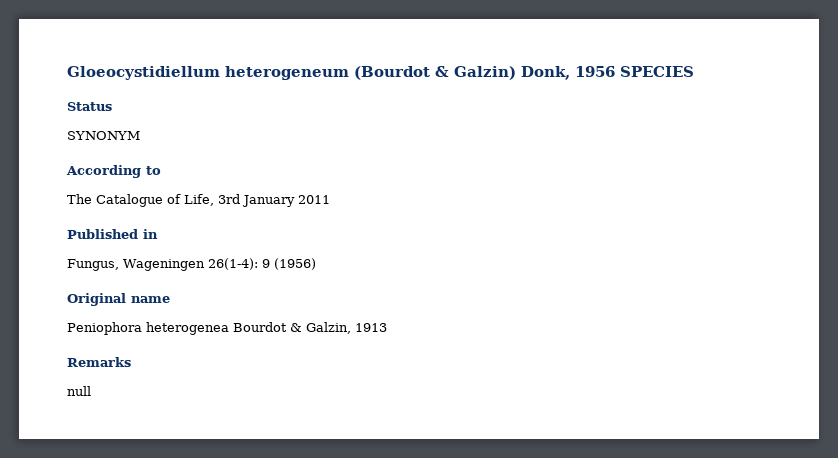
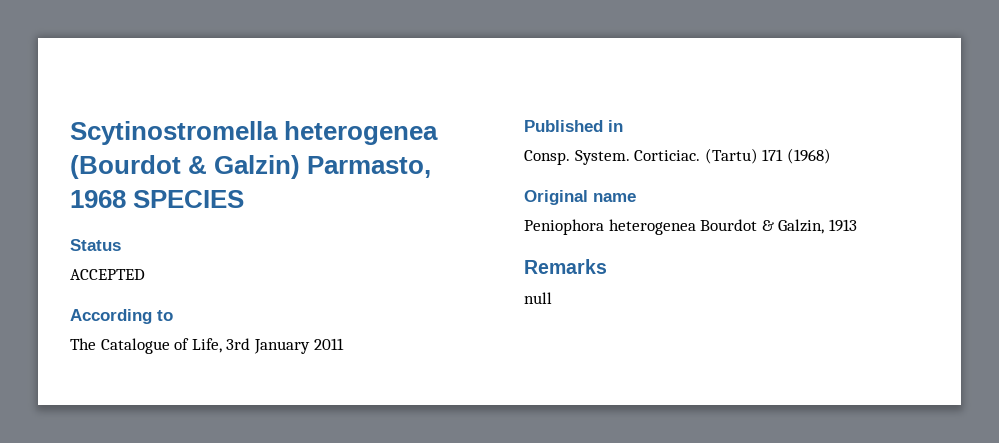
[67,66,349,80] Gloeocystidiellum heterogeneum -> [70,121,439,145] Scytinostromella heterogenea
[521,66,615,80] Donk, 1956 -> [307,156,432,178] [70,190,126,208] Parmasto, 1968
[67,131,140,140] SYNONYM -> [70,269,145,280] ACCEPTED
[67,258,316,271] Fungus, Wageningen 26(1-4): 9 (1956) -> [524,148,831,165] Consp. System. Corticiac. (Tartu) 171 (1968)

